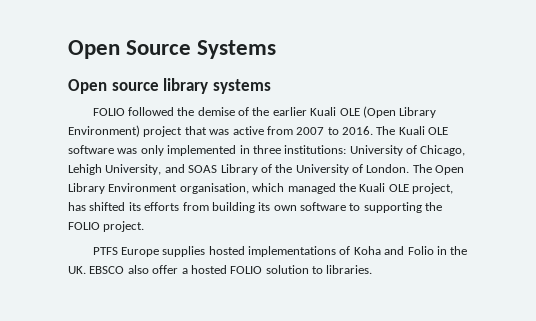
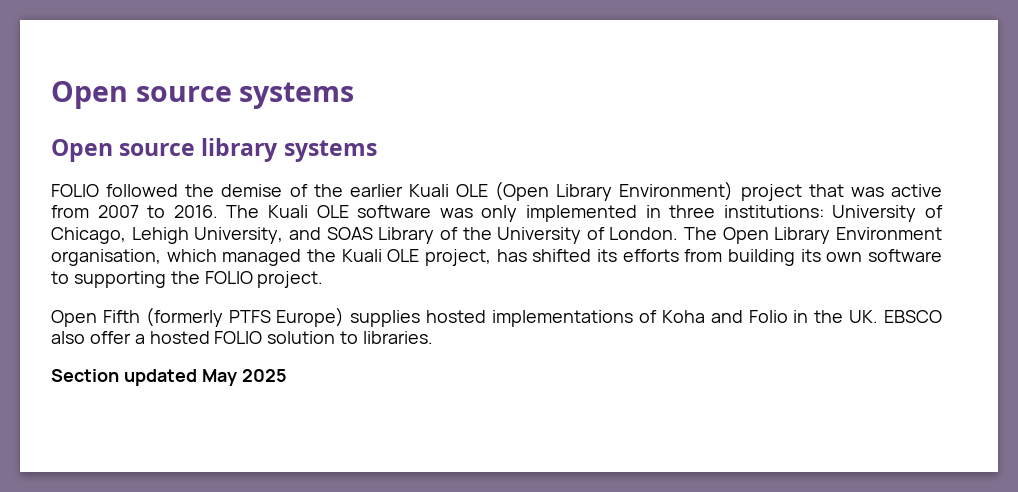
[68,40,277,59] Open Source Systems -> [51,81,355,109] Open source systems
[92,247,159,257] PTFS Europe -> [51,307,345,327] Open Fifth (formerly PTFS Europe)
(373, 269) none -> [51,369,287,386] // Section updated May 2025

